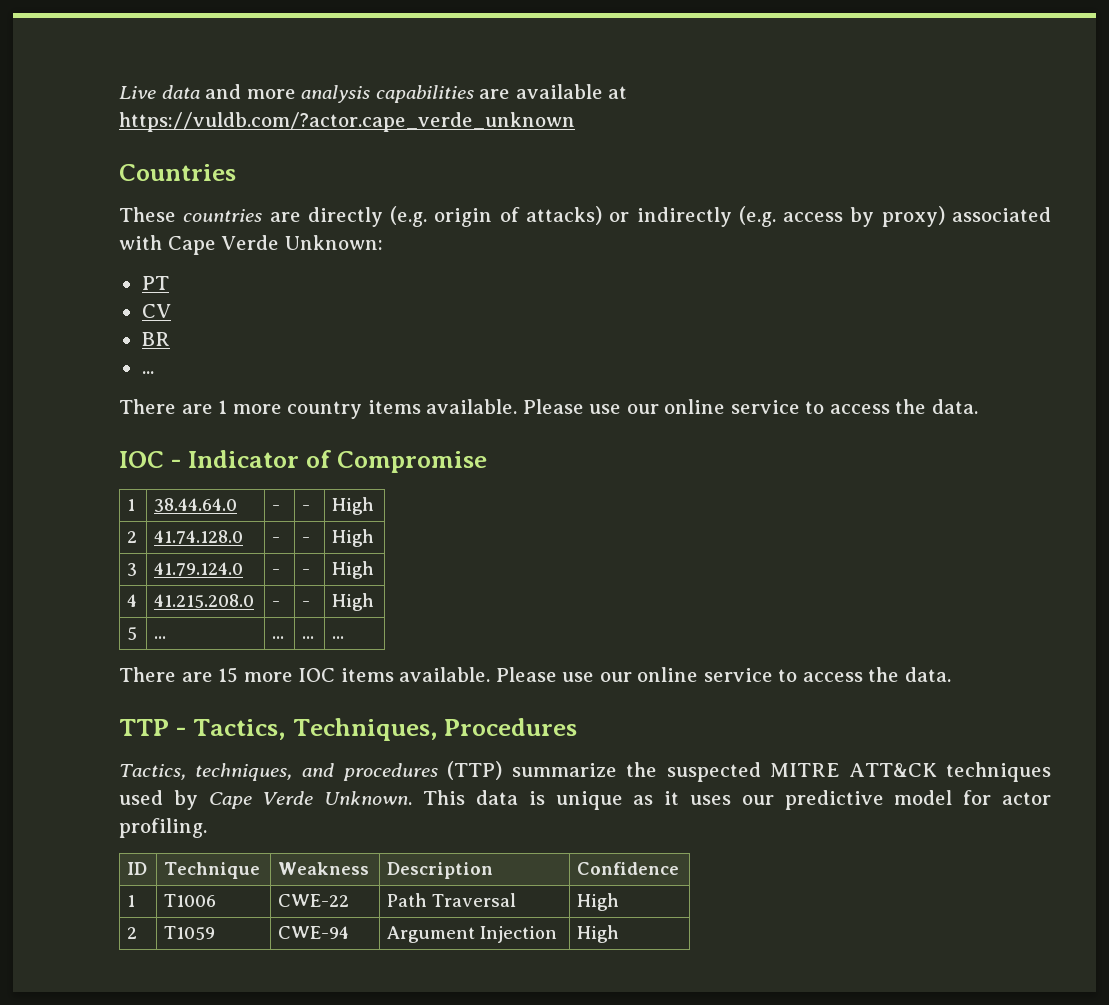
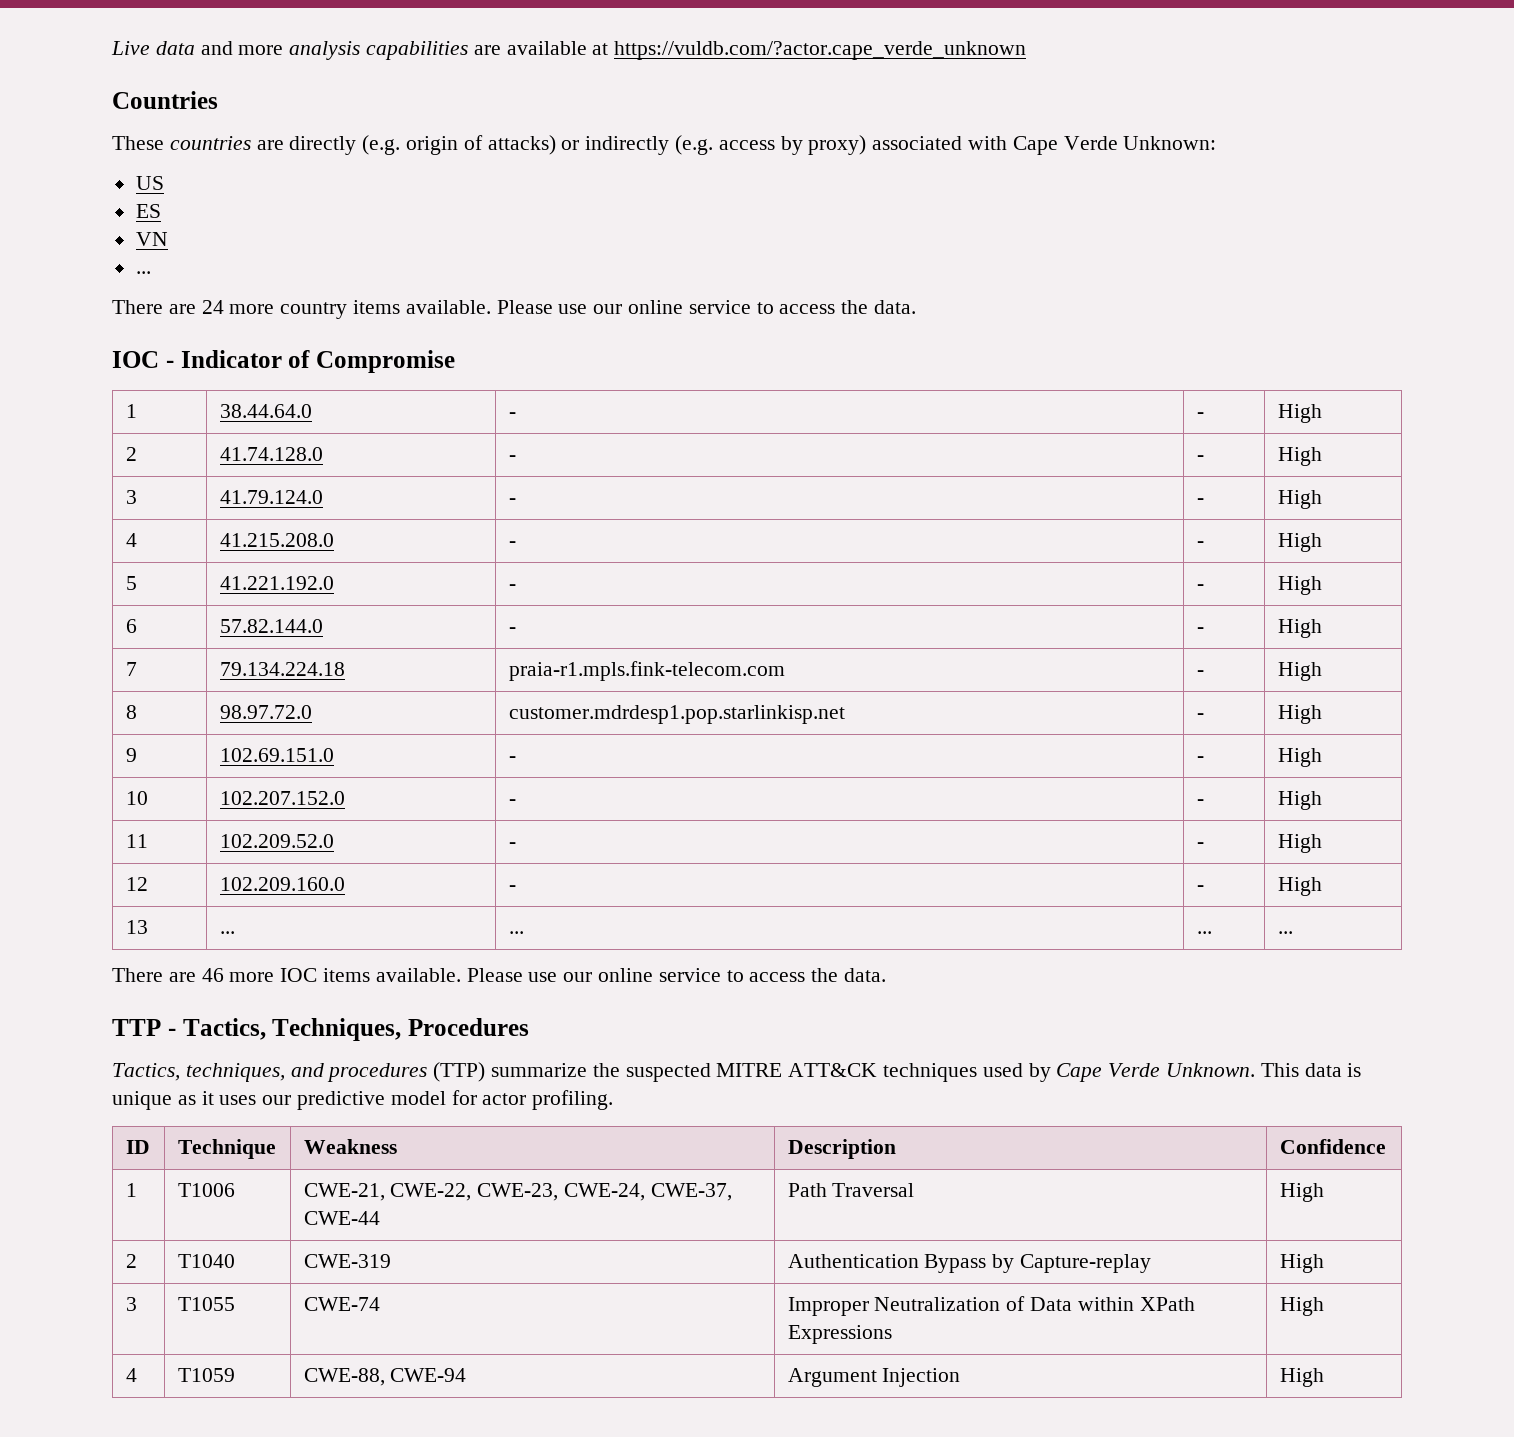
[141,276,169,290] [141,304,171,318] [141,332,170,346] [141,371,154,374] [119,399,228,414] PT // CV // BR // ... // There are 1 -> [135,176,164,190] [135,204,161,218] [135,232,168,246] [135,271,151,274] [112,300,224,314] US // ES // VN // ... // There are 24
(138, 633) none -> [219,576,334,590] [508,584,516,590] [1196,584,1204,590] [1277,576,1322,595] [125,619,137,633] [219,619,323,633] [508,627,516,633] [1196,627,1204,633] [1277,619,1322,638] [125,662,137,676] [219,662,345,676] [508,661,785,681] [1196,670,1204,676] [1277,662,1322,681] [125,705,137,719] [219,705,312,719] [508,705,845,724] [1196,713,1204,719] [1277,705,1322,724] [125,748,137,762] [219,748,334,762] [508,756,516,762] [1196,756,1204,762] [1277,748,1322,767] [125,791,148,805] [219,791,345,805] [508,799,516,805] [1196,799,1204,805] [1277,791,1322,810] [125,834,148,848] [219,834,334,848] [508,842,516,848] [1196,842,1204,848] [1277,834,1322,853] [125,877,148,891] [219,877,345,891] [508,885,516,891] [1196,885,1204,891] [1277,877,1322,896] [125,920,148,934] | 41.221.192.0 | - | - | High // 6 | 57.82.144.0 | - | - | High // 7 | 79.134.224.18 | praia-r1.mpls.fink-telecom.com | - | High // 8 | 98.97.72.0 | customer.mdrdesp1.pop.starlinkisp.net | - | High // 9 | 102.69.151.0 | - | - | High // 10 | 102.207.152.0 | - | - | High // 11 | 102.209.52.0 | - | - | High // 12 | 102.209.160.0 | - | - | High // 13
[218,667,239,683] 15 -> [201,968,224,982] 46
[278,894,350,907] [387,893,517,907] [577,893,620,911] [127,927,138,939] CWE-22 | Path Traversal | High // 2 -> [303,1183,732,1201] [303,1211,380,1225] [787,1183,915,1197] [1279,1183,1324,1202] [125,1254,137,1268] [177,1254,235,1268] [303,1254,391,1268] [787,1254,1152,1273] [1279,1254,1324,1273] [125,1297,137,1311] [177,1297,235,1311] [303,1297,380,1311] [787,1296,1195,1316] [787,1325,892,1344] [1279,1297,1324,1316] [125,1368,137,1382] CWE-21, CWE-22, CWE-23, CWE-24, CWE-37, CWE-44 | Path Traversal | High // 2 | T1040 | CWE-319 | Authentication Bypass by Capture-replay | High // 3 | T1055 | CWE-74 | Improper Neutralization of Data within XPath Expressions | High // 4
(216, 933) none -> [303,1368,385,1386] CWE-88,

